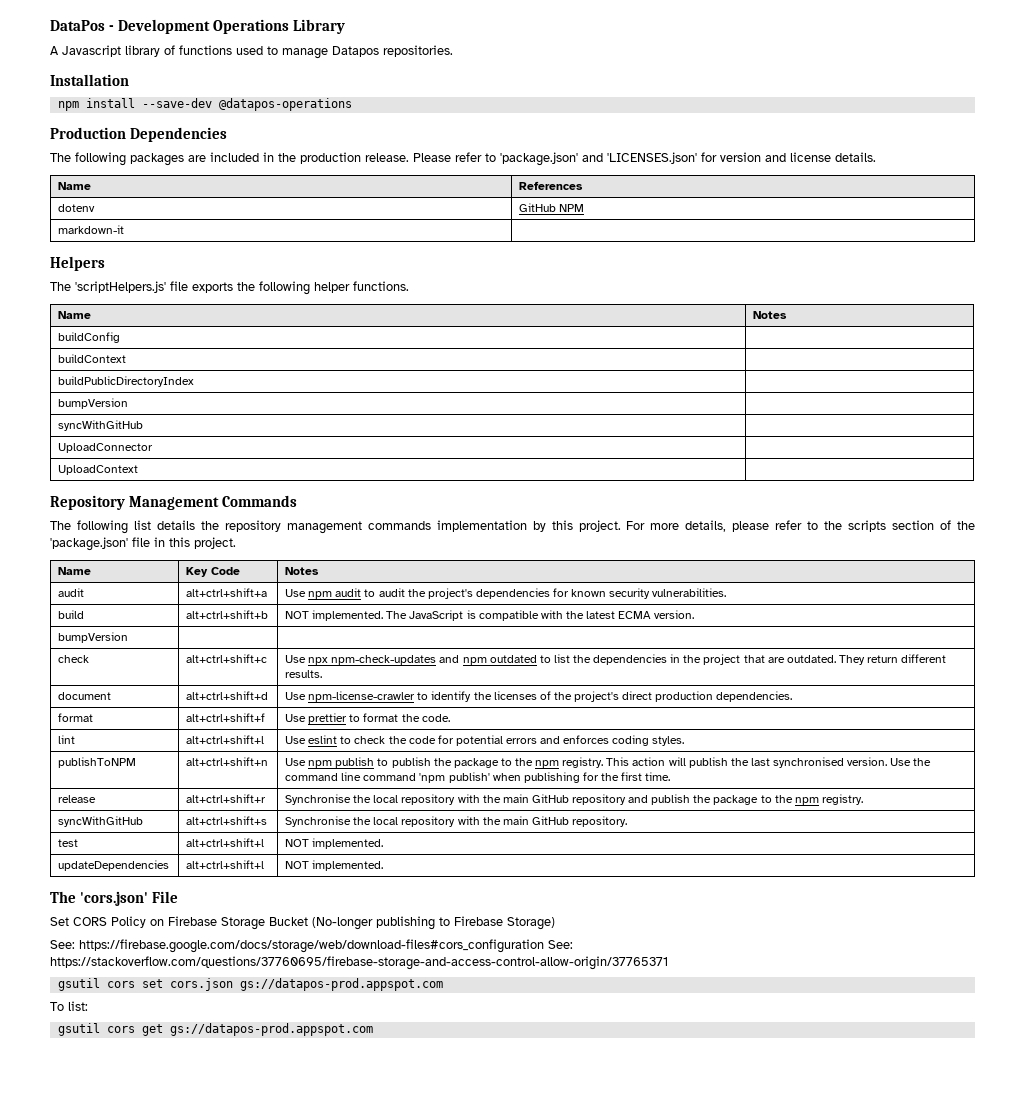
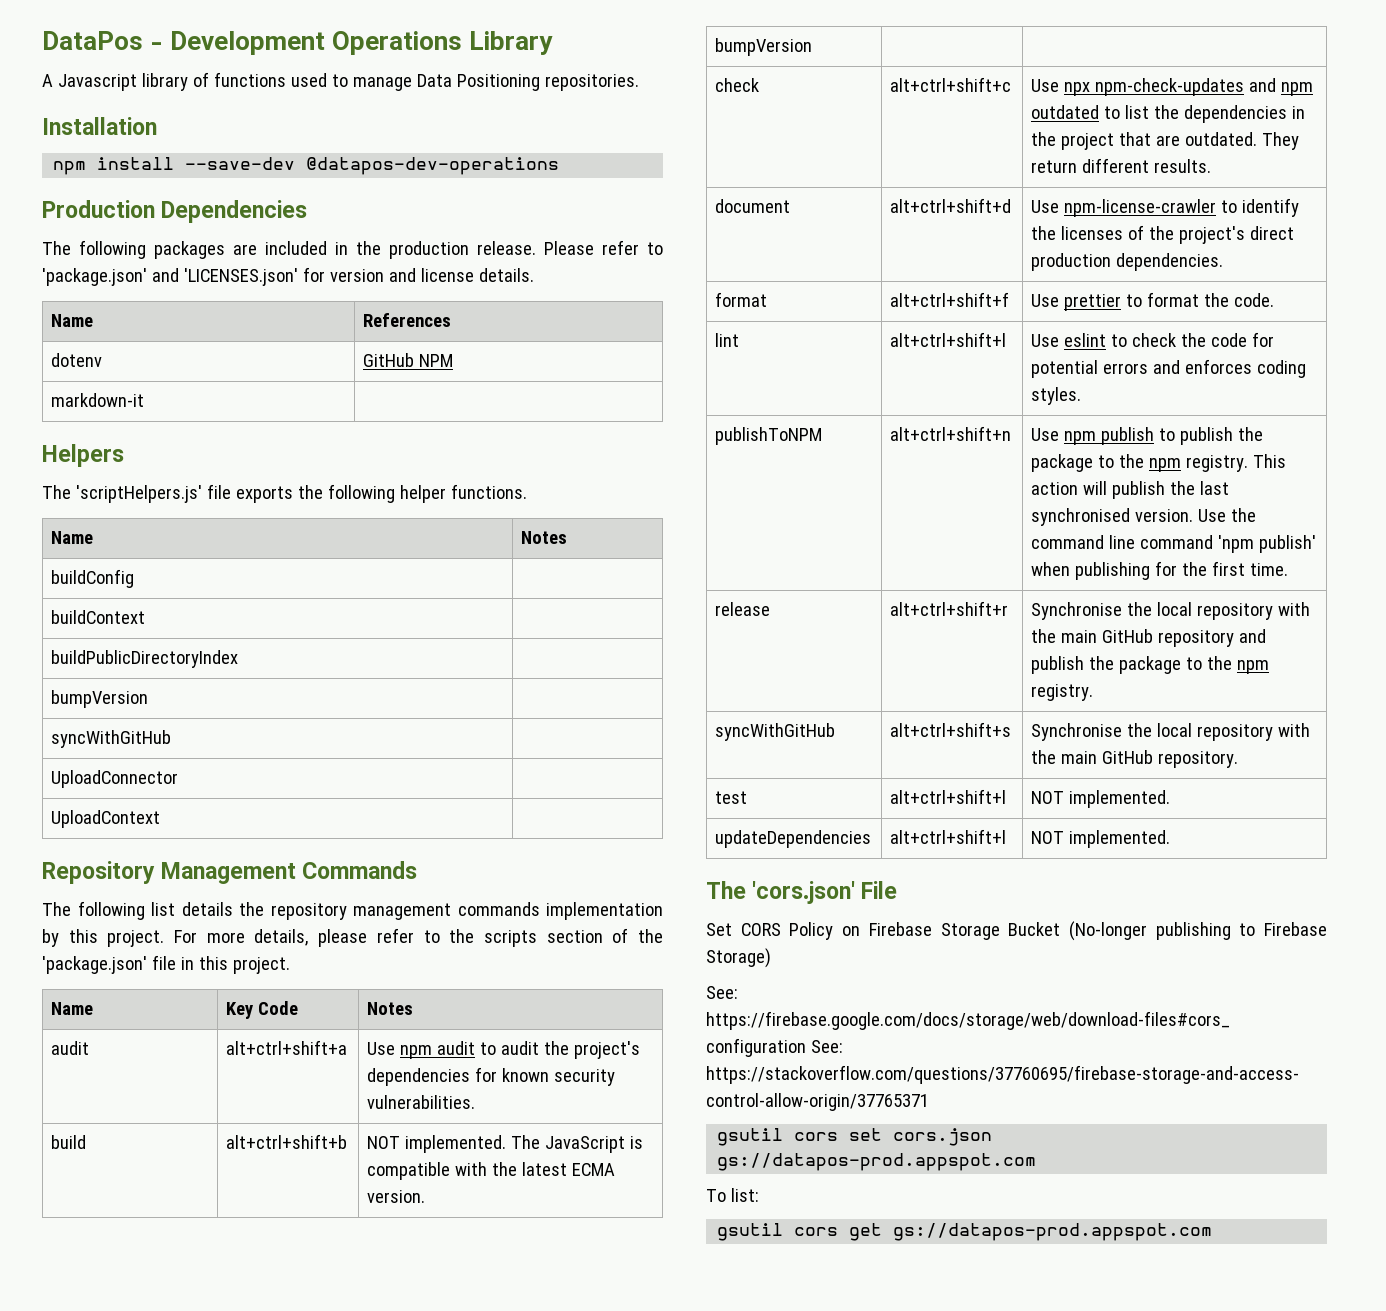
[332,46,379,57] Datapos -> [416,74,540,91] Data Positioning
[218,98,352,111] @datapos-operations -> [306,157,560,175] @datapos-dev-operations

